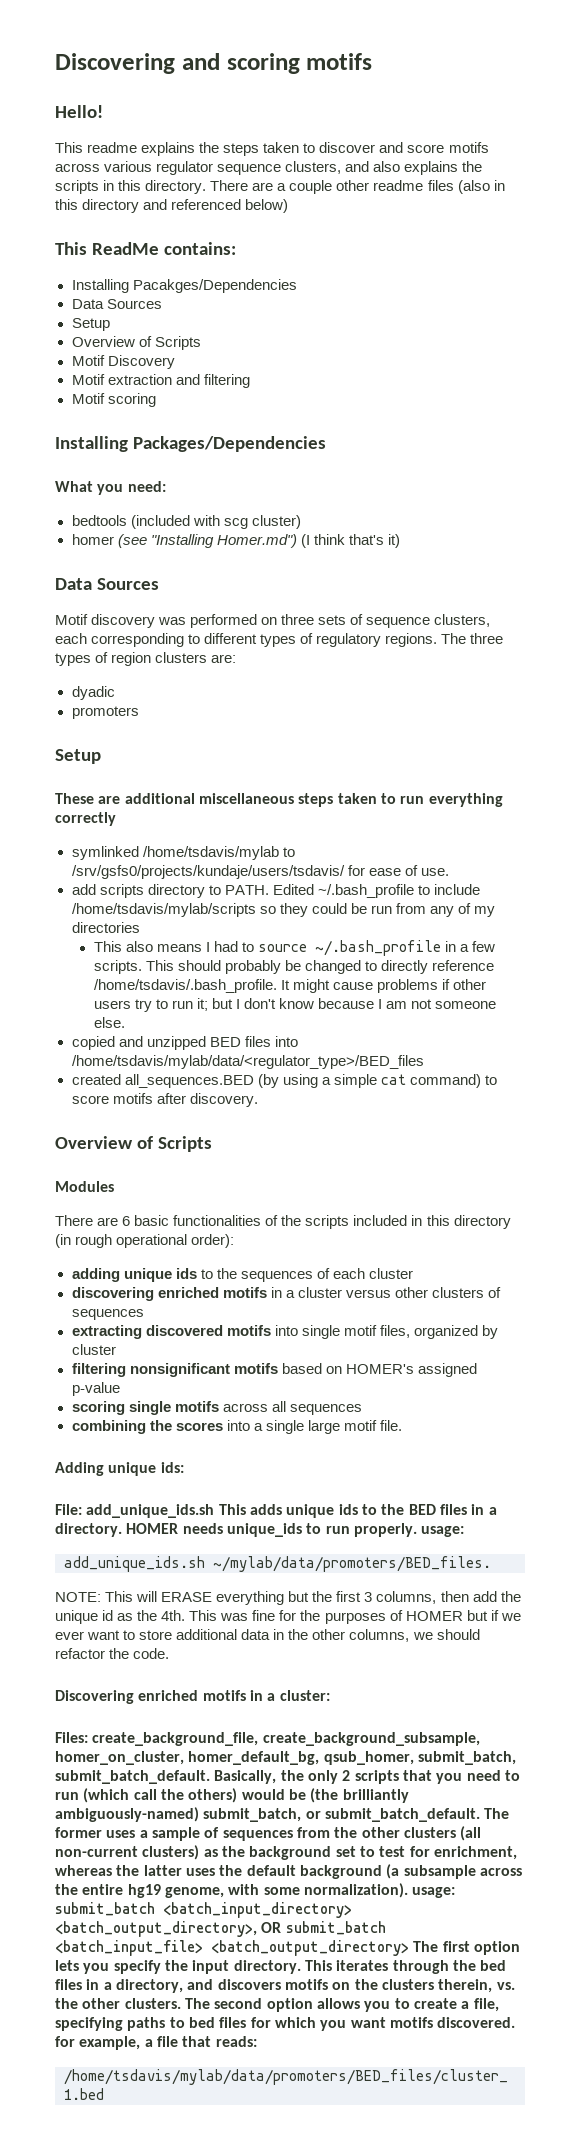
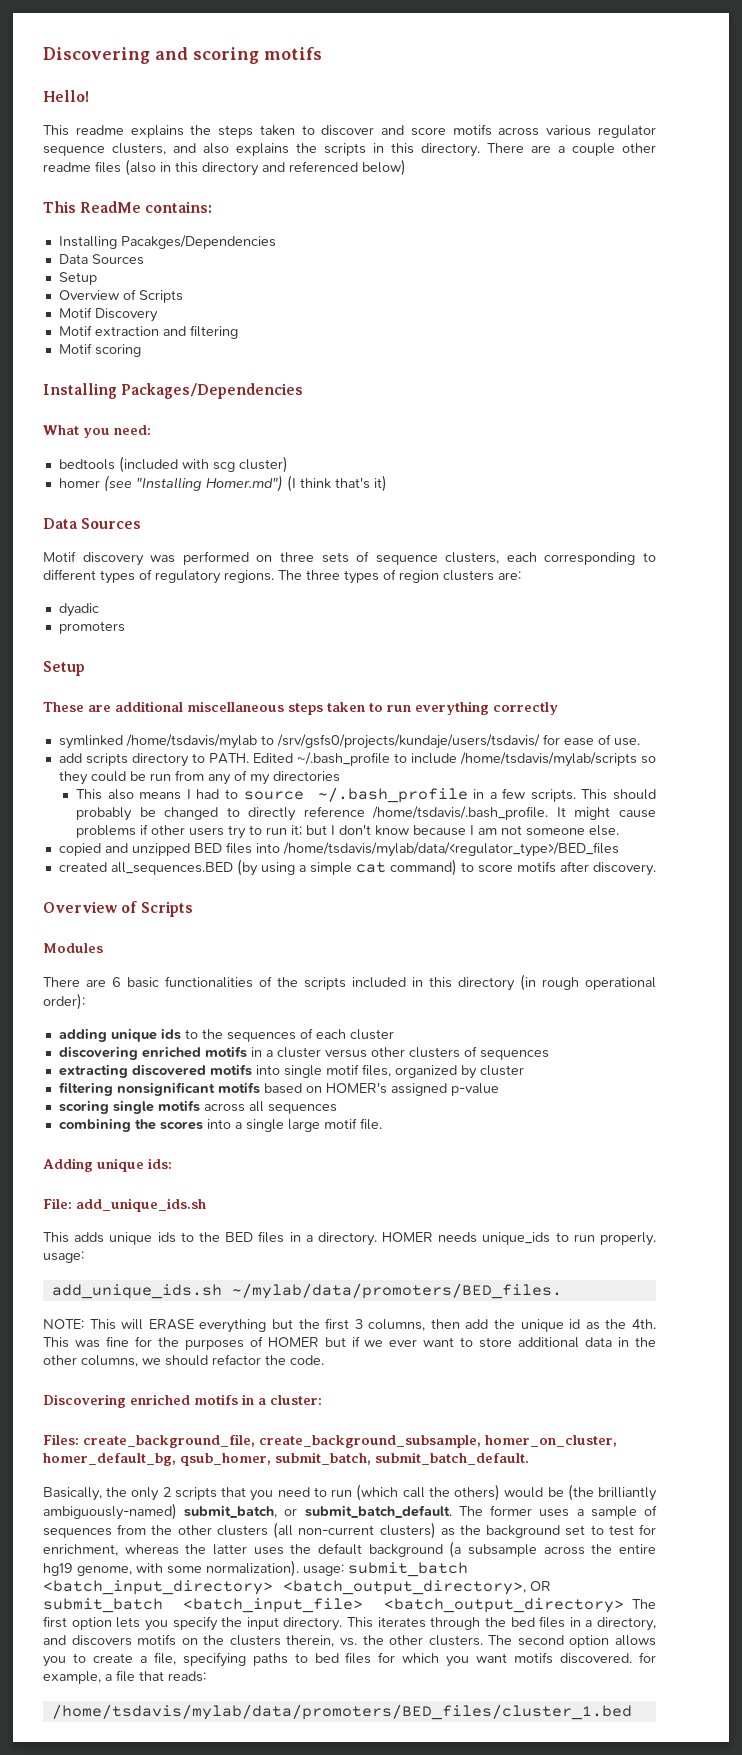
(215, 1511) none -> (206, 1205) //
(210, 1777) none -> (529, 1458) //

